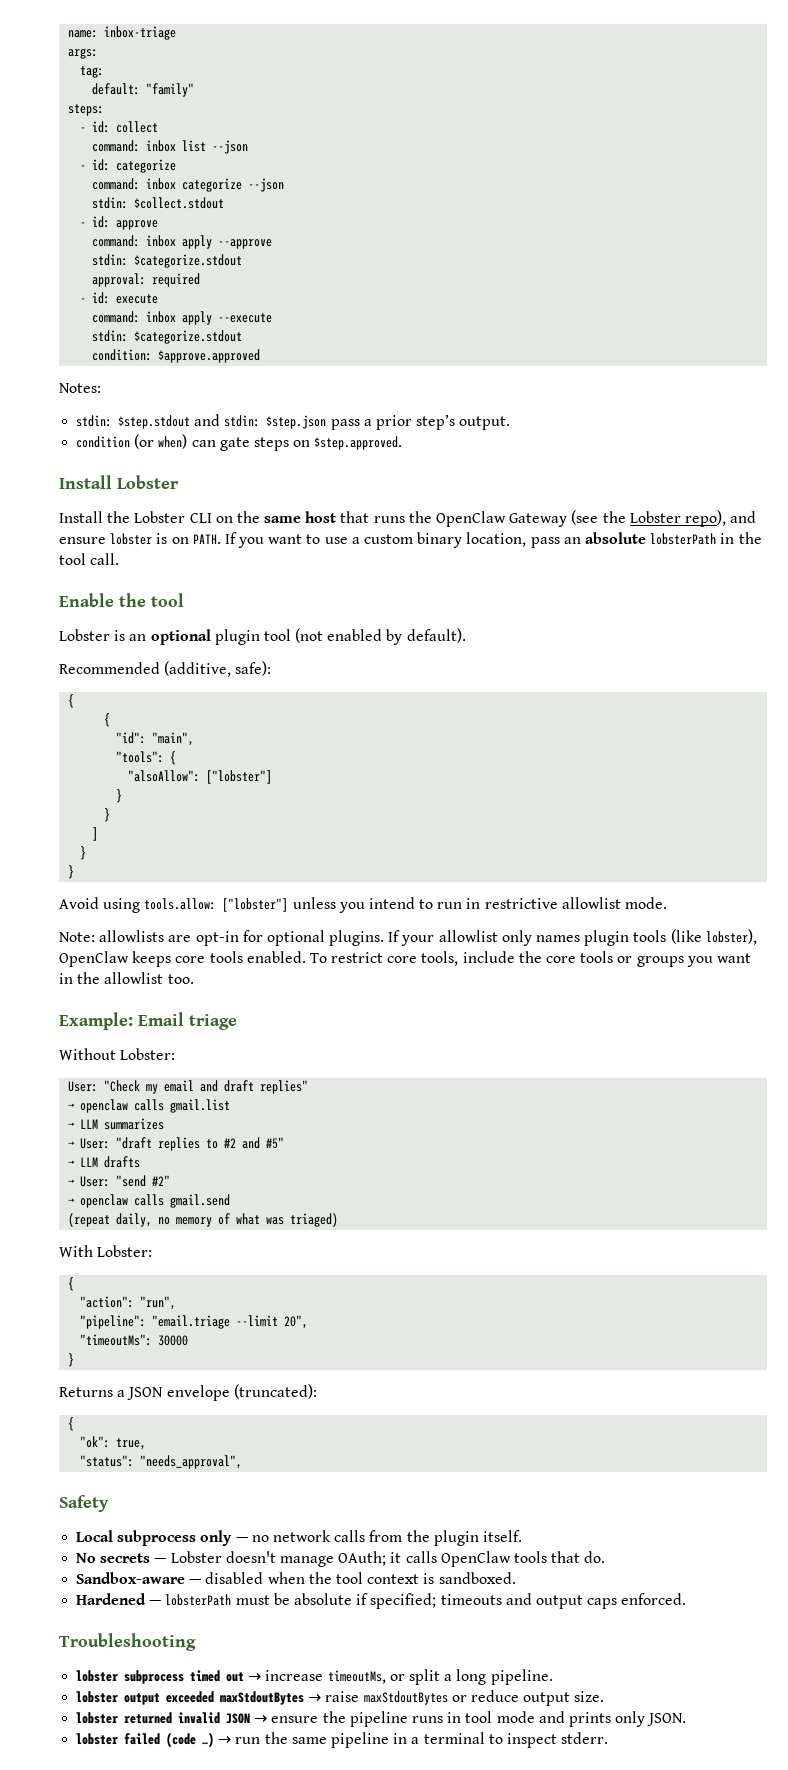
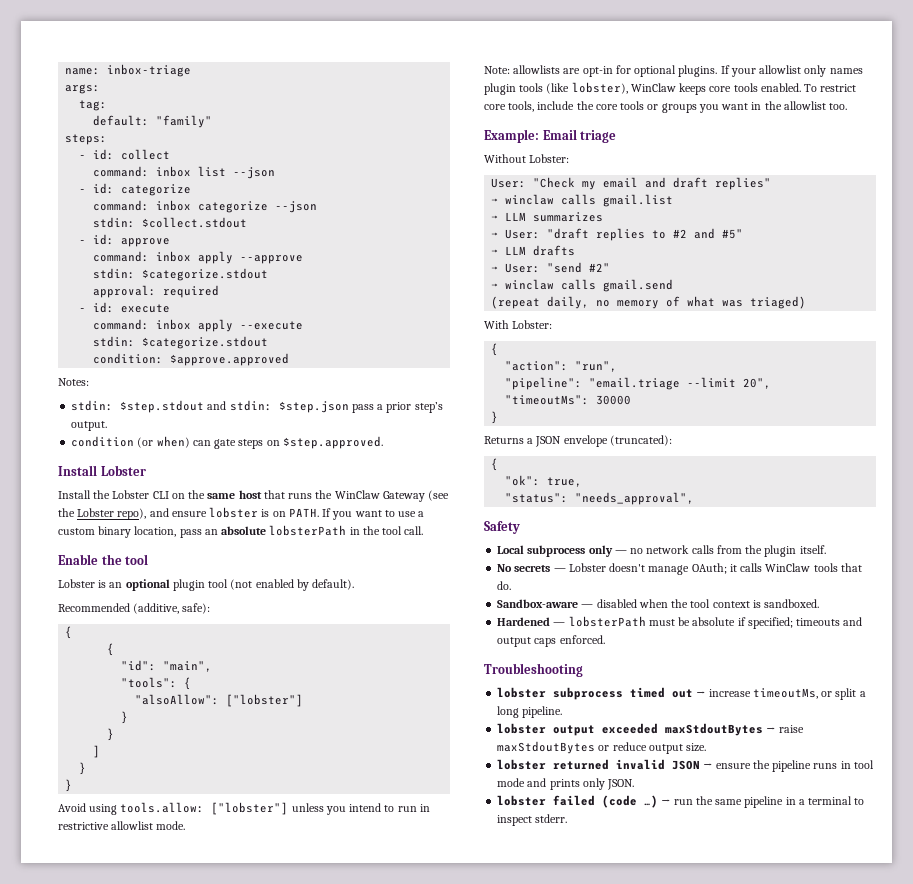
[436,511,507,527] OpenClaw -> [334,490,380,499] WinClaw
[59,951,129,967] OpenClaw -> [630,83,676,92] WinClaw
[80,1099,129,1113] openclaw -> [505,194,555,205] winclaw
[80,1194,129,1208] openclaw -> [505,279,555,290] winclaw
[440,1551,511,1567] OpenClaw -> [765,563,811,572] WinClaw

